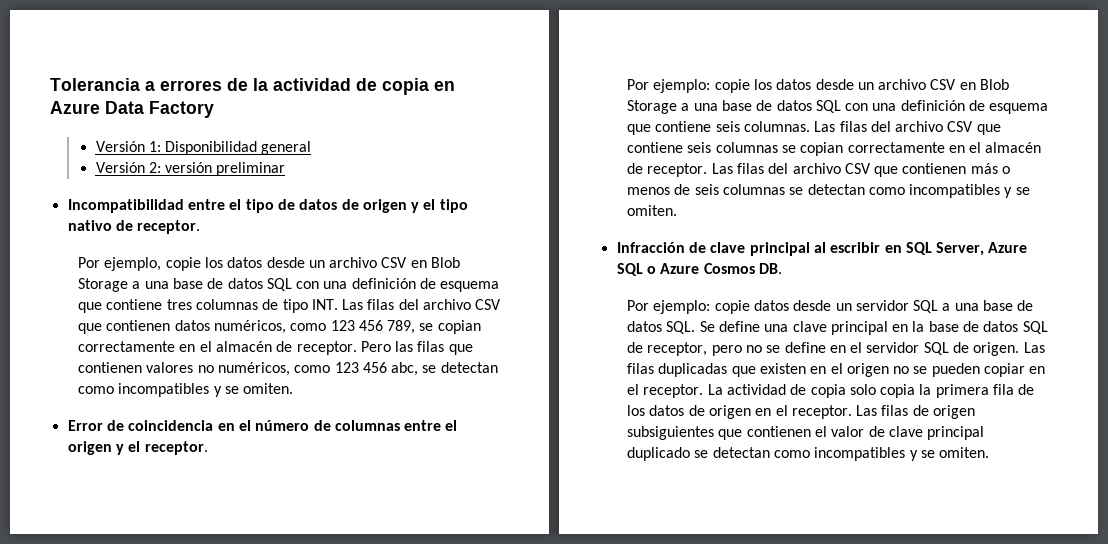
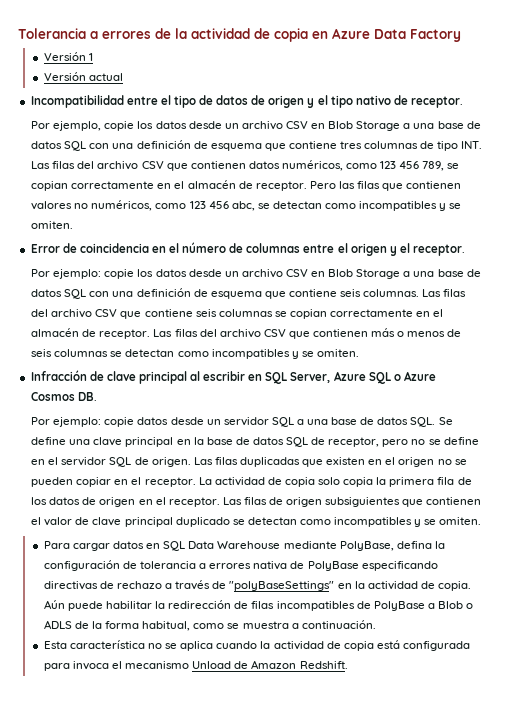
[148,141,312,155] [95,162,286,176] 1: Disponibilidad general // Versión 2: versión preliminar -> [88,53,93,61] [43,72,123,81] 1 // Versión actual
(990, 452) none -> [43,541,445,551] [43,560,438,571] [43,580,471,591] [43,600,474,611] [43,620,376,631] [43,640,470,651] [43,660,348,671] // Para cargar datos en SQL Data Warehouse mediante PolyBase, defina la configuración de tolerancia a errores nativa de PolyBase especificando directivas de rechazo a través de "polyBaseSettings" en la actividad de copia. Aún puede habilitar la redirección de filas incompatibles de PolyBase a Blob o ADLS de la forma habitual, como se muestra a continuación. // Esta característica no se aplica cuando la actividad de copia está configurada para invoca el mecanismo Unload de Amazon Redshift.

